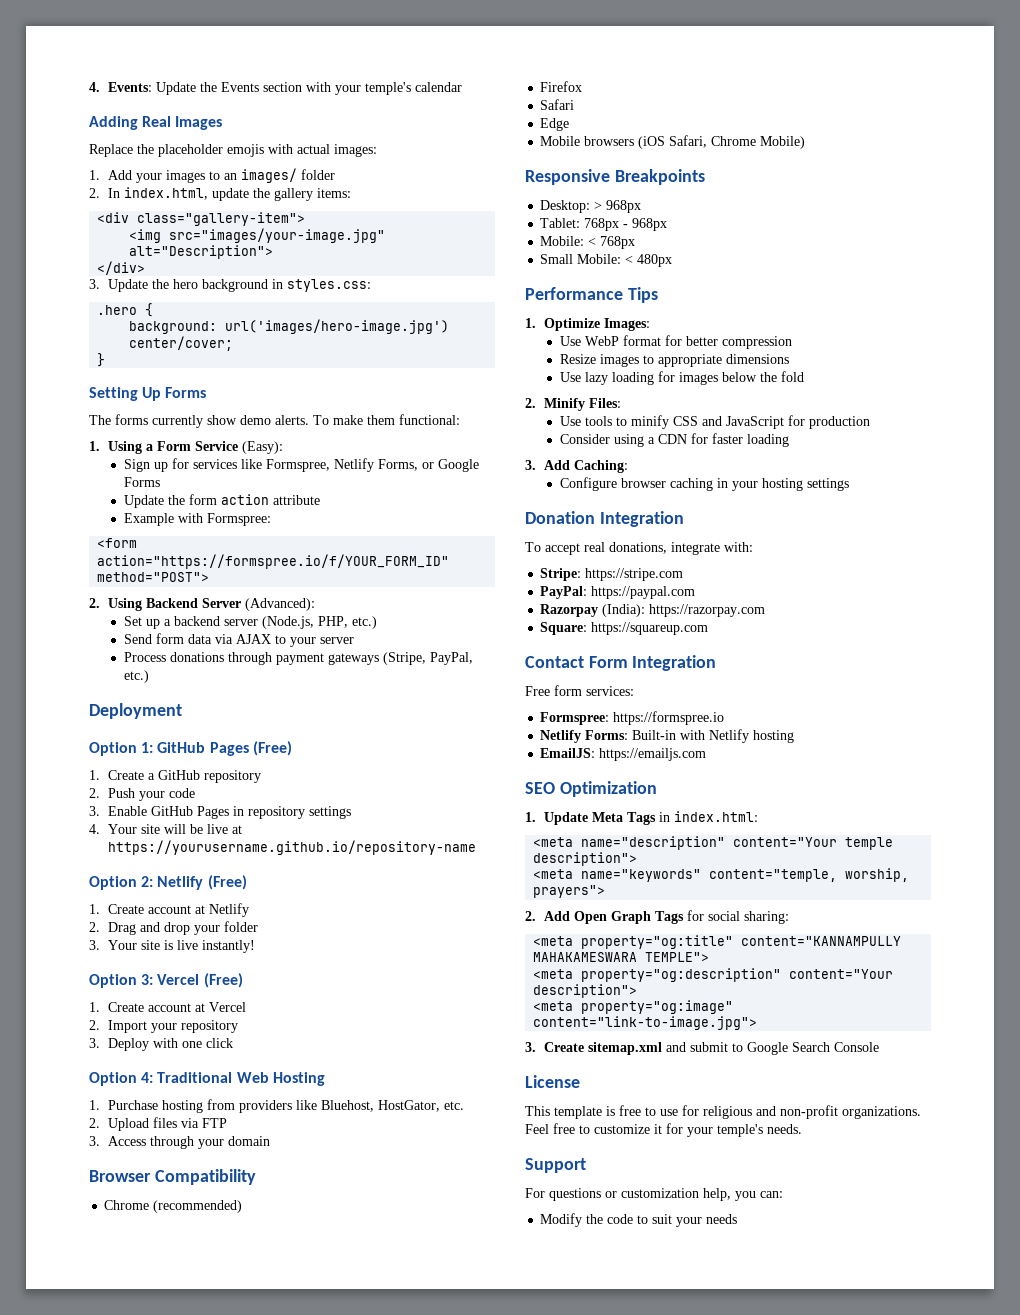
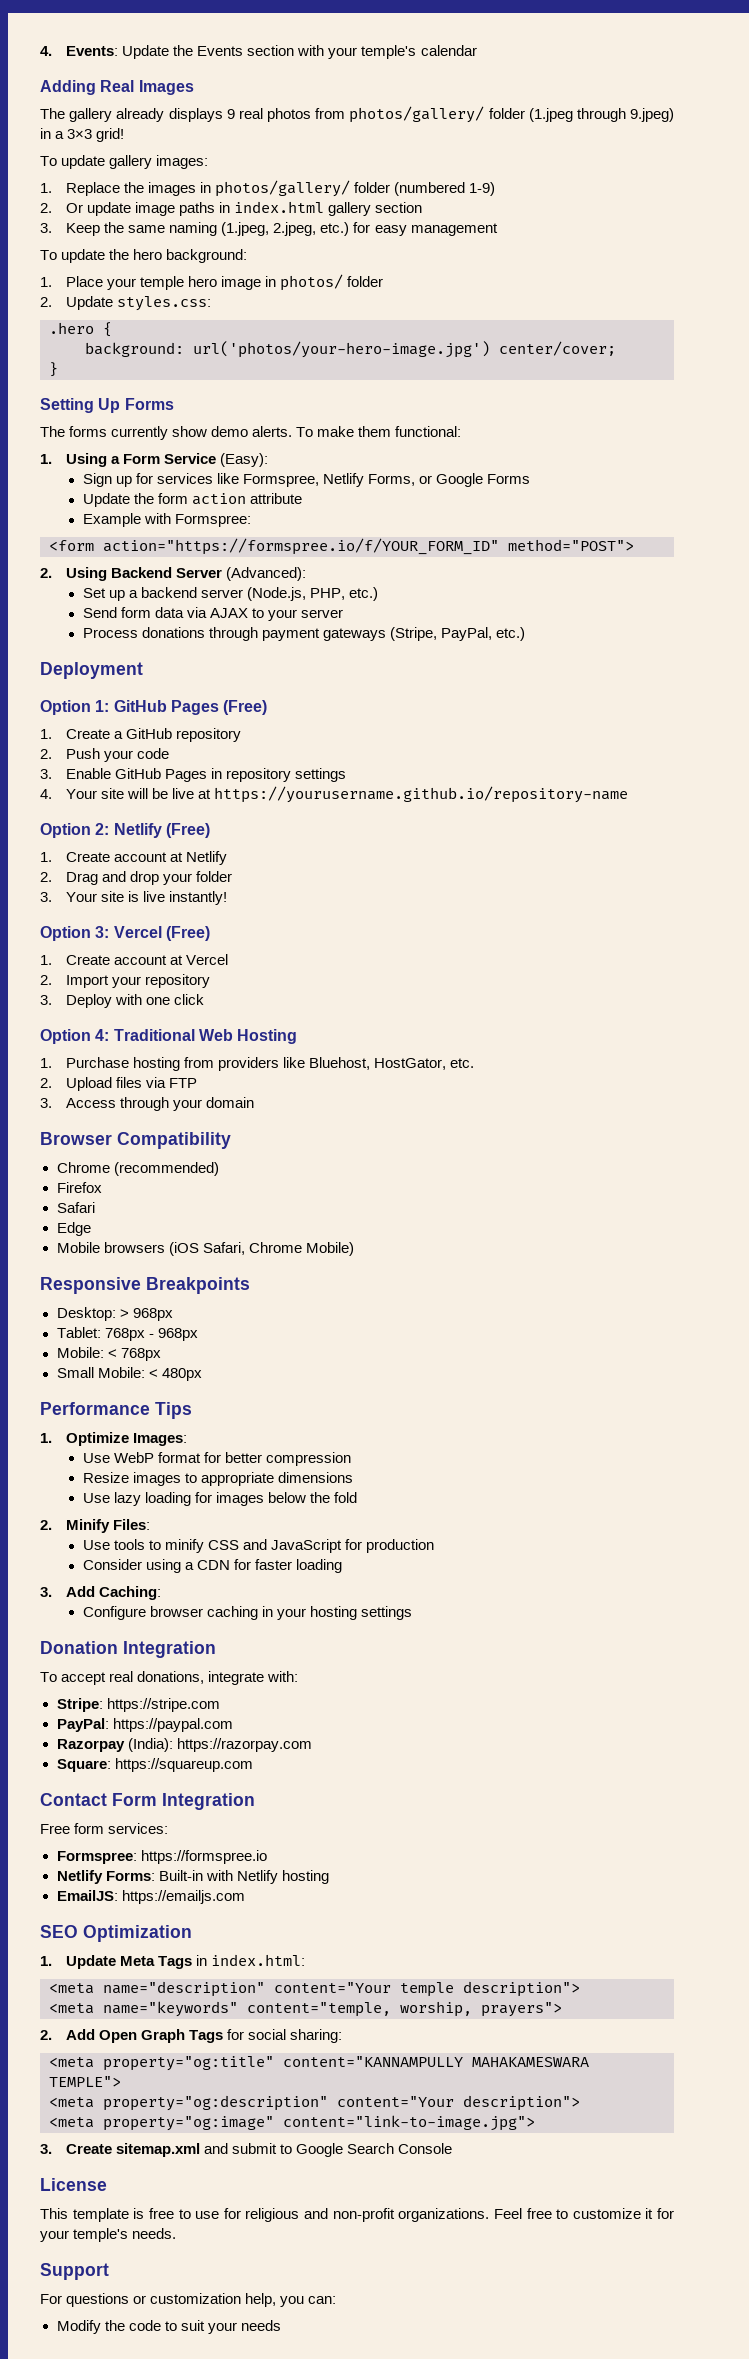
[89,144,377,157] [89,168,336,183] [89,187,352,201] [97,212,306,226] [129,228,386,243] [129,245,274,259] [97,261,146,275] [89,279,284,292] Replace the placeholder emojis with actual images: // 1. Add your images to an images/ folder // 2. In index.html, update the gallery items: // <div class="gallery-item"> // <img src="images/your-image.jpg" alt="Description"> // </div> // 3. Update the hero background in -> [40,106,674,123] [40,128,125,142] [40,155,209,169] [40,180,496,197] [40,201,423,216] [40,222,498,236] [40,249,248,263] [40,274,384,291] [40,296,114,310] The gallery already displays 9 real photos from photos/gallery/ folder (1.jpeg through 9.jpeg) in a 3×3 grid! // To update gallery images: // 1. Replace the images in photos/gallery/ folder (numbered 1-9) // 2. Or update image paths in index.html gallery section // 3. Keep the same naming (1.jpeg, 2.jpeg, etc.) for easy management // To update the hero background: // 1. Place your temple hero image in photos/ folder // 2. Update
[225,319,450,334] url('images/hero-image.jpg') -> [193,341,490,358] url('photos/your-hero-image.jpg')

